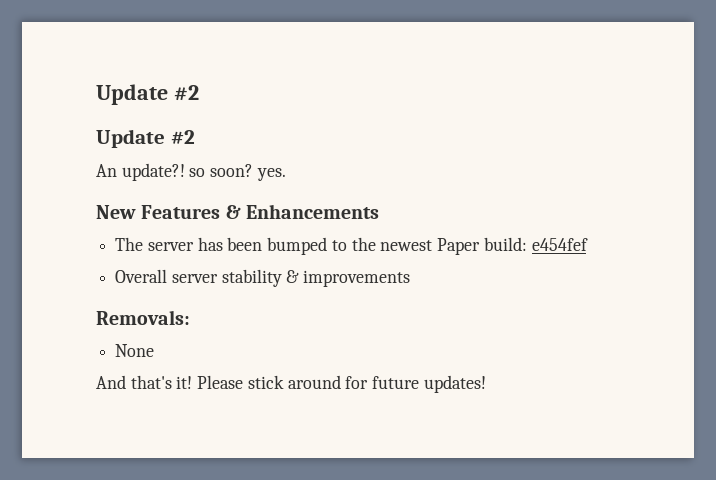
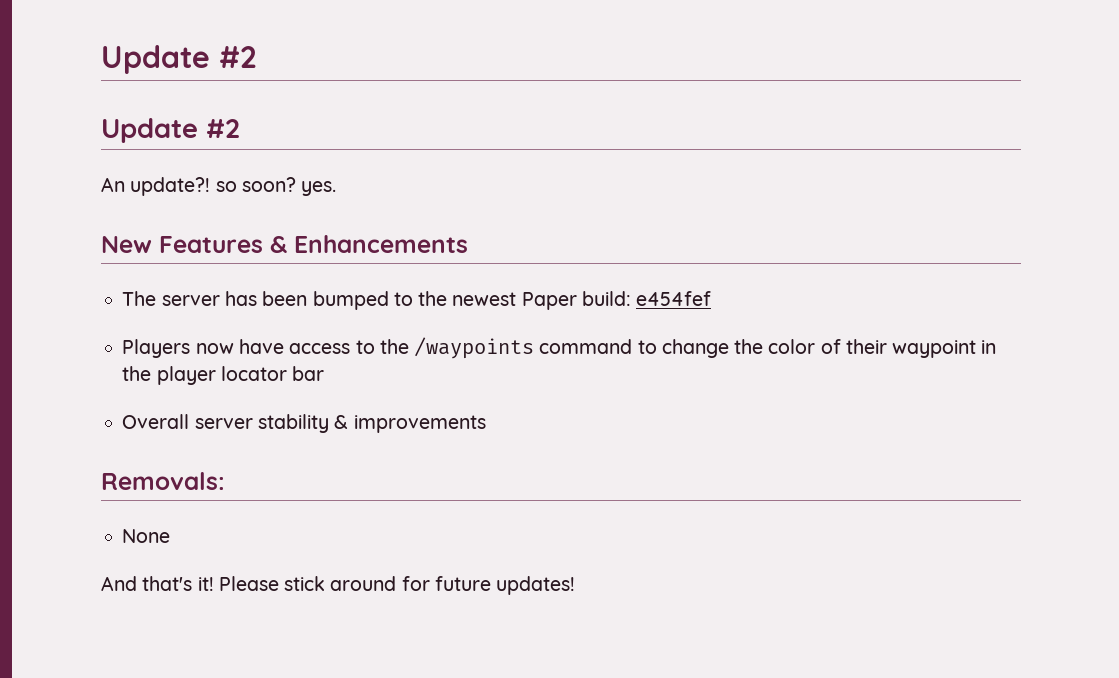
(588, 244) none -> [122,337,997,359] [122,366,325,385] // Players now have access to the /waypoints command to change the color of their waypoint in the player locator bar

